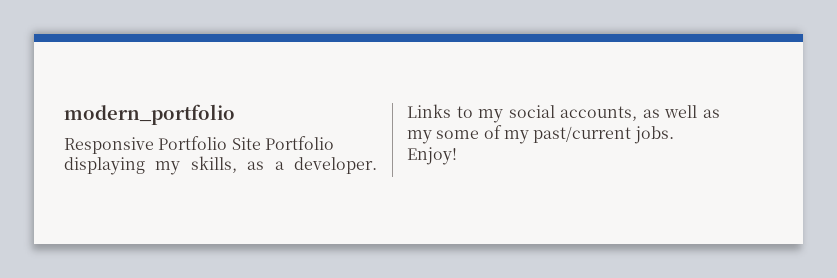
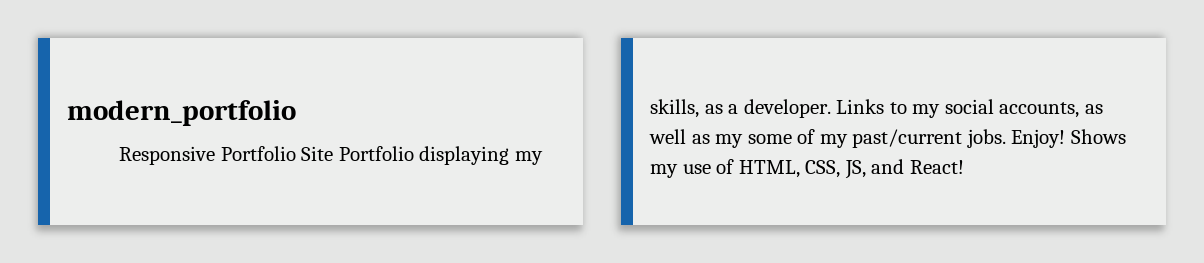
(457, 156) none -> [1070,129,1126,144] [650,159,964,179] Shows my use of HTML, CSS, JS, and React!

